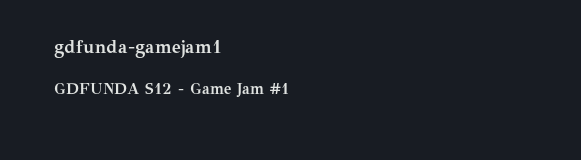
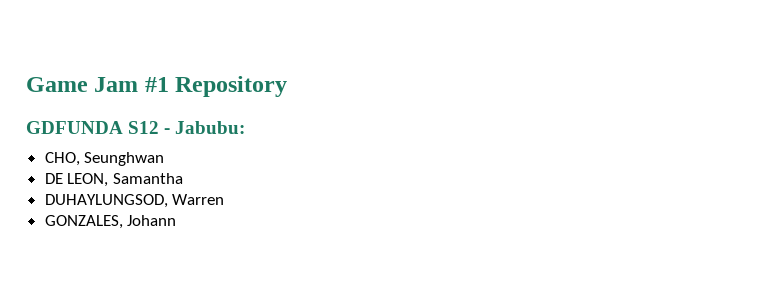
[54,40,222,58] gdfunda-gamejam1 -> [26,76,288,97] Game Jam #1 Repository
[190,82,289,98] Game Jam #1 -> [175,121,246,134] [44,152,165,166] [44,173,183,187] [44,194,225,208] [44,215,177,229] Jabubu: // CHO, Seunghwan // DE LEON, Samantha // DUHAYLUNGSOD, Warren // GONZALES, Johann

